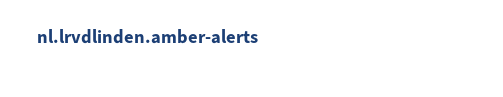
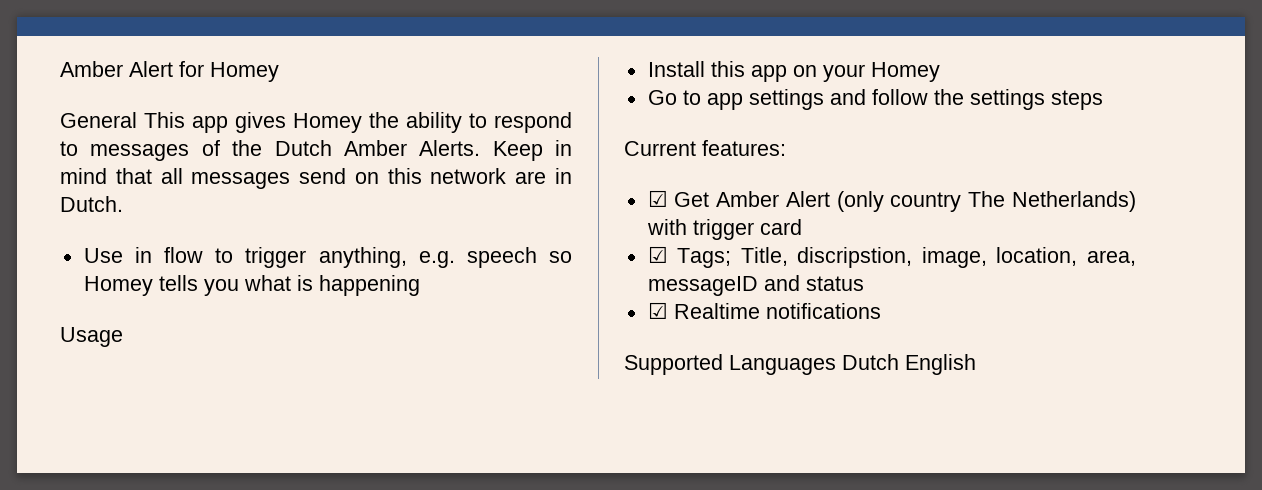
[37,29,258,44] nl.lrvdlinden.amber-alerts -> [60,61,279,82] [60,112,572,133] [60,140,572,161] [60,168,572,189] [60,196,123,212] [83,247,572,268] [83,275,420,296] [60,327,123,347] [647,61,940,82] [647,89,1103,110] [624,140,786,156] [647,190,1136,212] [646,219,802,240] [647,246,1136,268] [647,275,864,296] [647,302,881,319] [624,354,976,375] Amber Alert for Homey // General This app gives Homey the ability to respond to messages of the Dutch Amber Alerts. Keep in mind that all messages send on this network are in Dutch. // Use in flow to trigger anything, e.g. speech so Homey tells you what is happening // Usage // Install this app on your Homey // Go to app settings and follow the settings steps // Current features: // ☑ Get Amber Alert (only country The Netherlands) with trigger card // ☑ Tags; Title, discripstion, image, location, area, messageID and status // ☑ Realtime notifications // Supported Languages Dutch English

